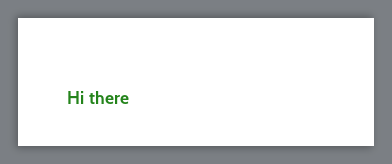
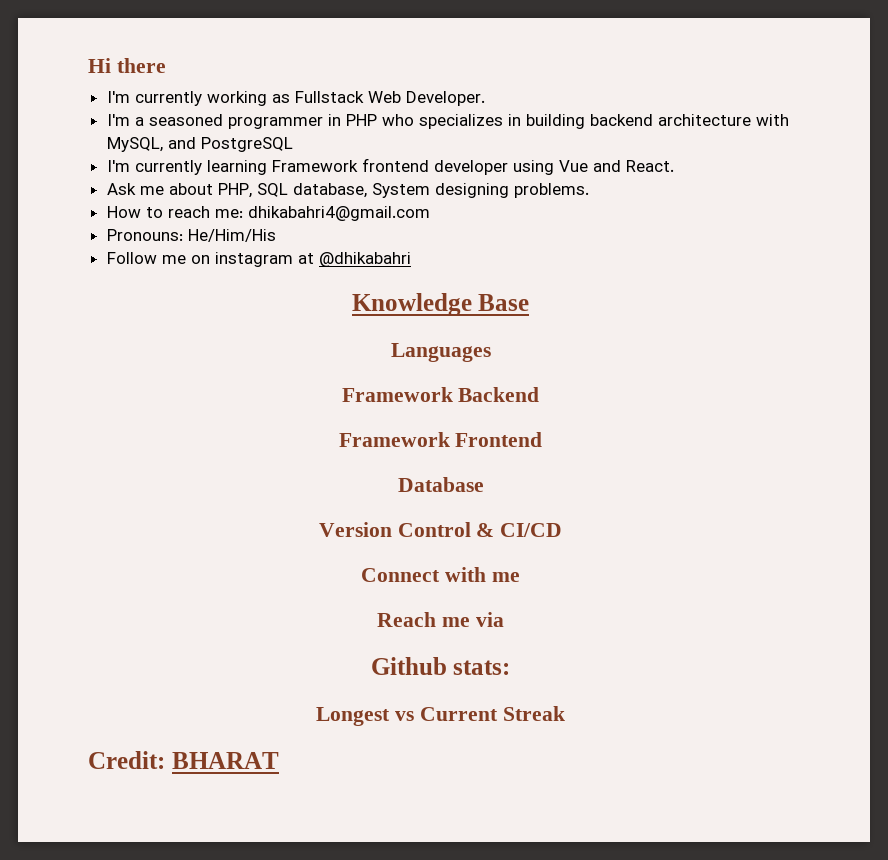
(129, 97) none -> [106,91,485,106] [106,114,789,129] [106,137,293,152] [106,158,674,175] [106,183,589,198] [106,206,430,221] [106,229,276,242] [106,252,411,267] [351,293,530,316] [390,343,491,362] [341,387,540,402] [338,432,543,447] [397,477,484,492] [318,522,563,537] [361,567,520,582] [377,612,504,627] [370,657,511,675] [316,706,565,726] [88,751,279,769] // I'm currently working as Fullstack Web Developer. // I'm a seasoned programmer in PHP who specializes in building backend architecture with MySQL, and PostgreSQL // I'm currently learning Framework frontend developer using Vue and React. // Ask me about PHP, SQL database, System designing problems. // How to reach me: dhikabahri4@gmail.com // Pronouns: He/Him/His // Follow me on instagram at @dhikabahri // Knowledge Base // Languages // Framework Backend // Framework Frontend // Database // Version Control & CI/CD // Connect with me // Reach me via // Github stats: // Longest vs Current Streak // Credit: BHARAT

